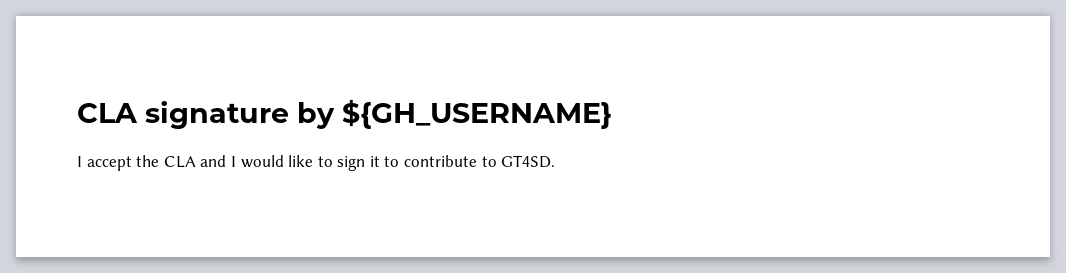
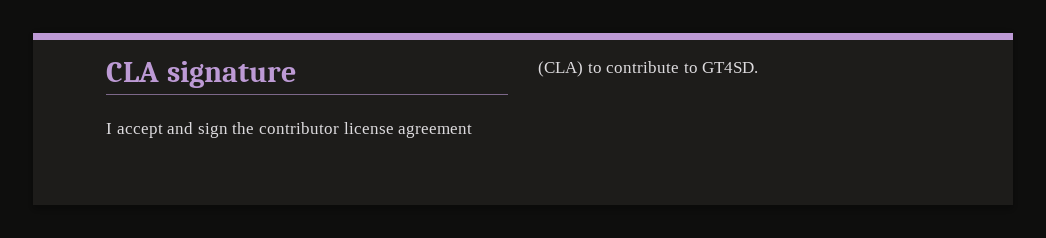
[297,99,612,129] by ${GH_USERNAME} -> (296, 74) none
[136,155,380,171] the CLA and I would like to sign it -> [167,122,473,138] [538,61,583,77] and sign the contributor license agreement (CLA)

